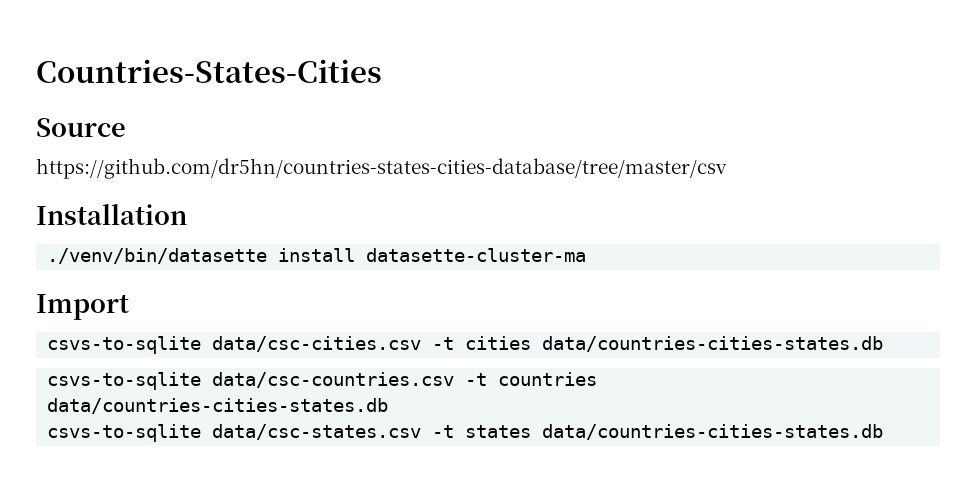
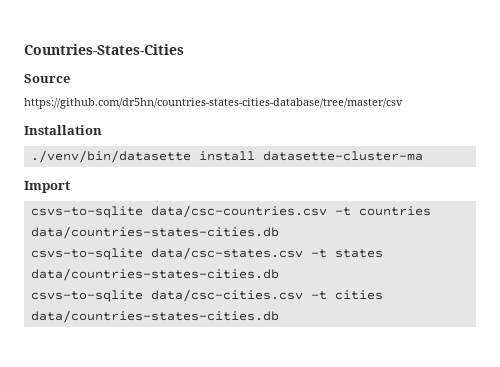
[47,336,884,354] // csvs-to-sqlite data/csc-cities.csv -t cities data/countries-cities-states.db -> (70, 187) none
[47,398,389,414] data/countries-cities-states.db -> [30,226,279,239] data/countries-states-cities.db
[542,424,884,440] data/countries-cities-states.db -> [30,268,279,281] [30,289,383,302] [30,310,279,323] data/countries-states-cities.db // csvs-to-sqlite data/csc-cities.csv -t cities data/countries-states-cities.db

